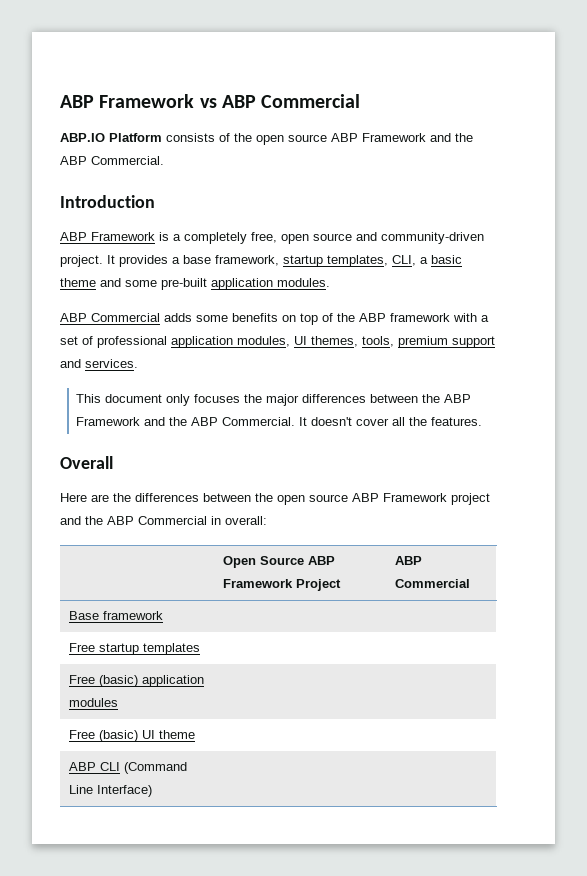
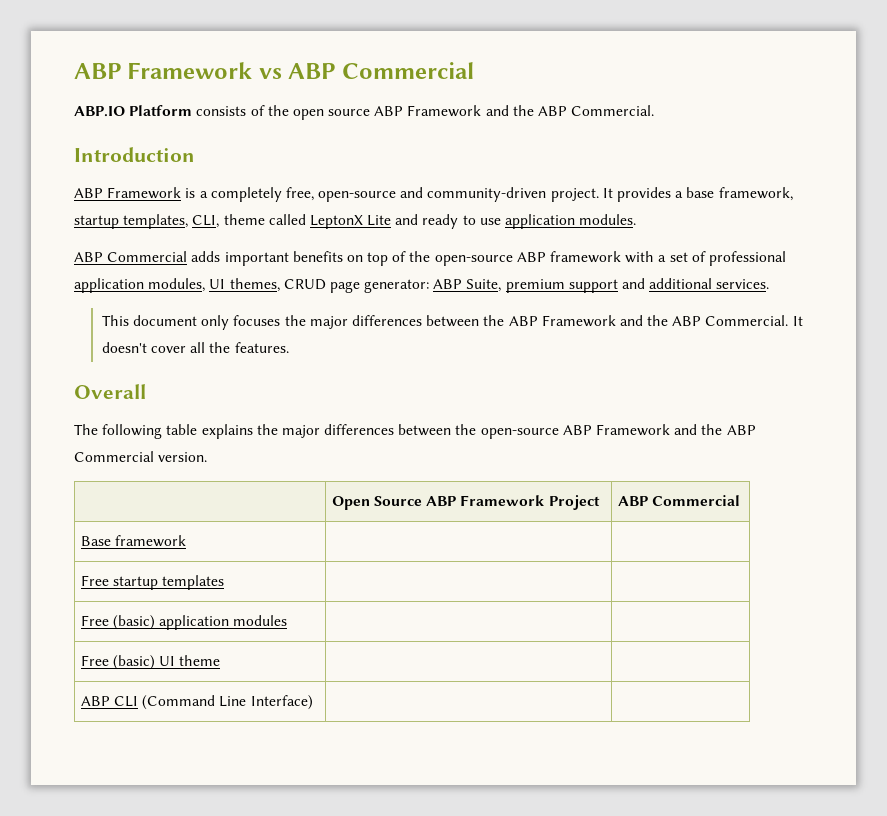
[281,233,352,244] open source -> [318,191,397,202] open-source
[420,255,462,264] [60,278,207,290] a basic theme and some pre-built -> [223,214,501,229] theme called LeptonX Lite and ready to use
[196,315,228,322] some -> [224,252,289,266] important
(355, 317) none -> [434,255,513,266] open-source
[362,336,394,347] tools, -> [283,279,502,293] CRUD page generator: ABP Suite,
(81, 363) none -> [649,278,713,289] additional
[60,493,490,505] Here are the differences between the open source ABP Framework project -> [74,424,671,439] The following table explains the major differences between the open-source ABP Framework
[211,516,267,525] in overall: -> [158,452,208,462] version.

